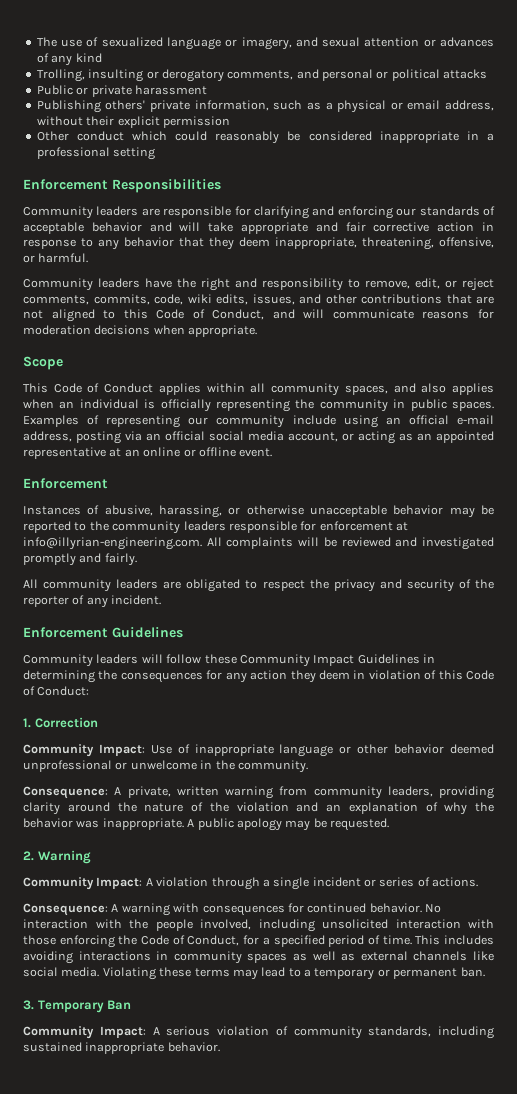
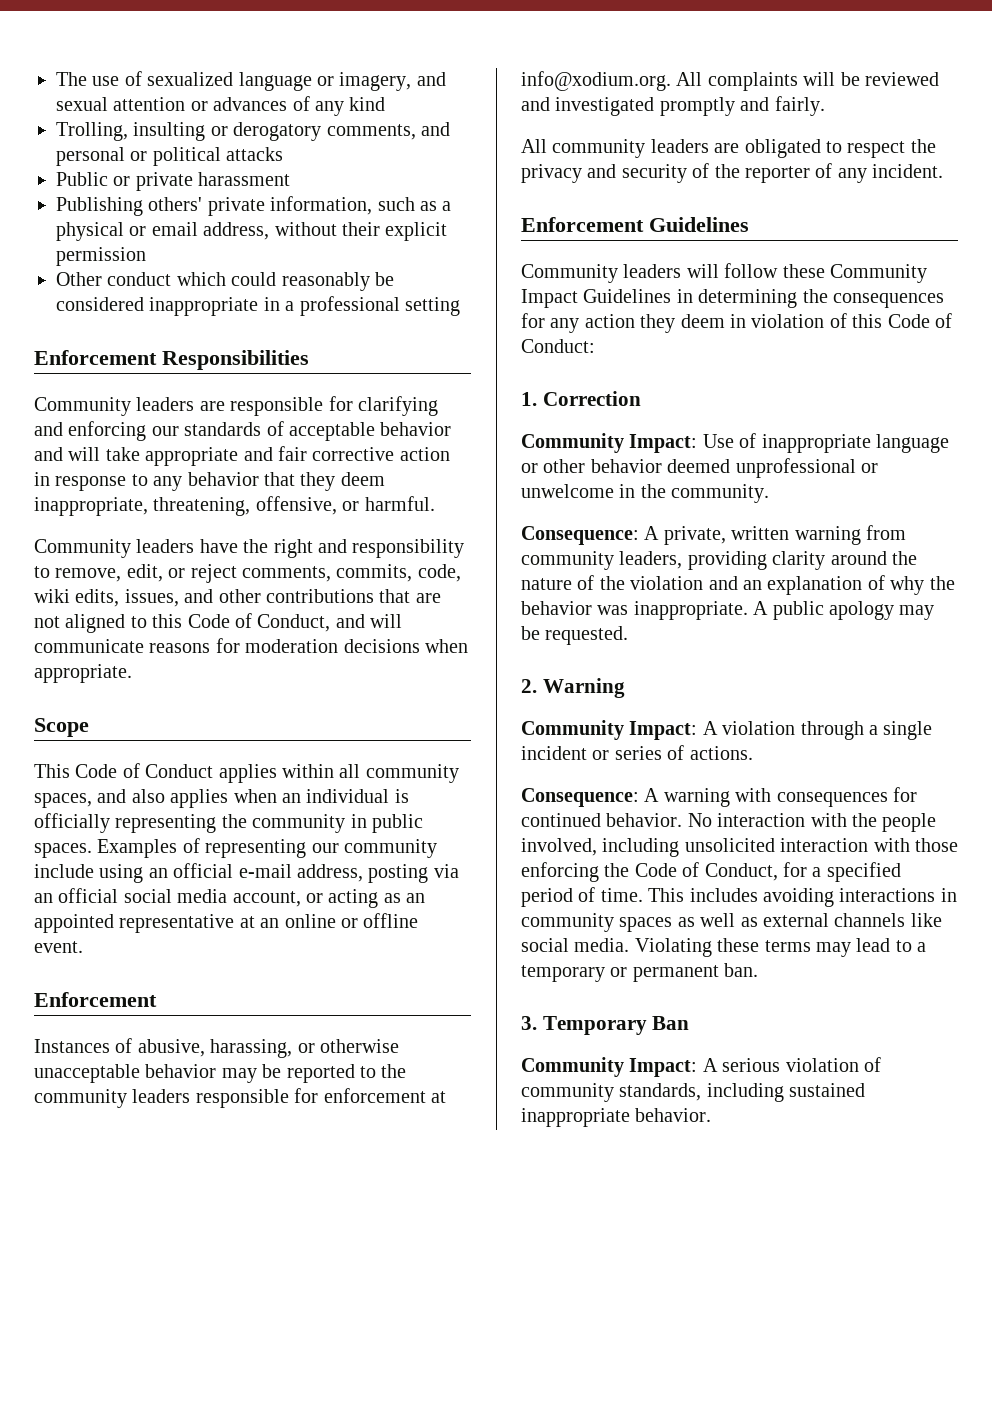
[23,537,202,550] info@illyrian-engineering.com. -> [521,71,671,91] info@xodium.org.

